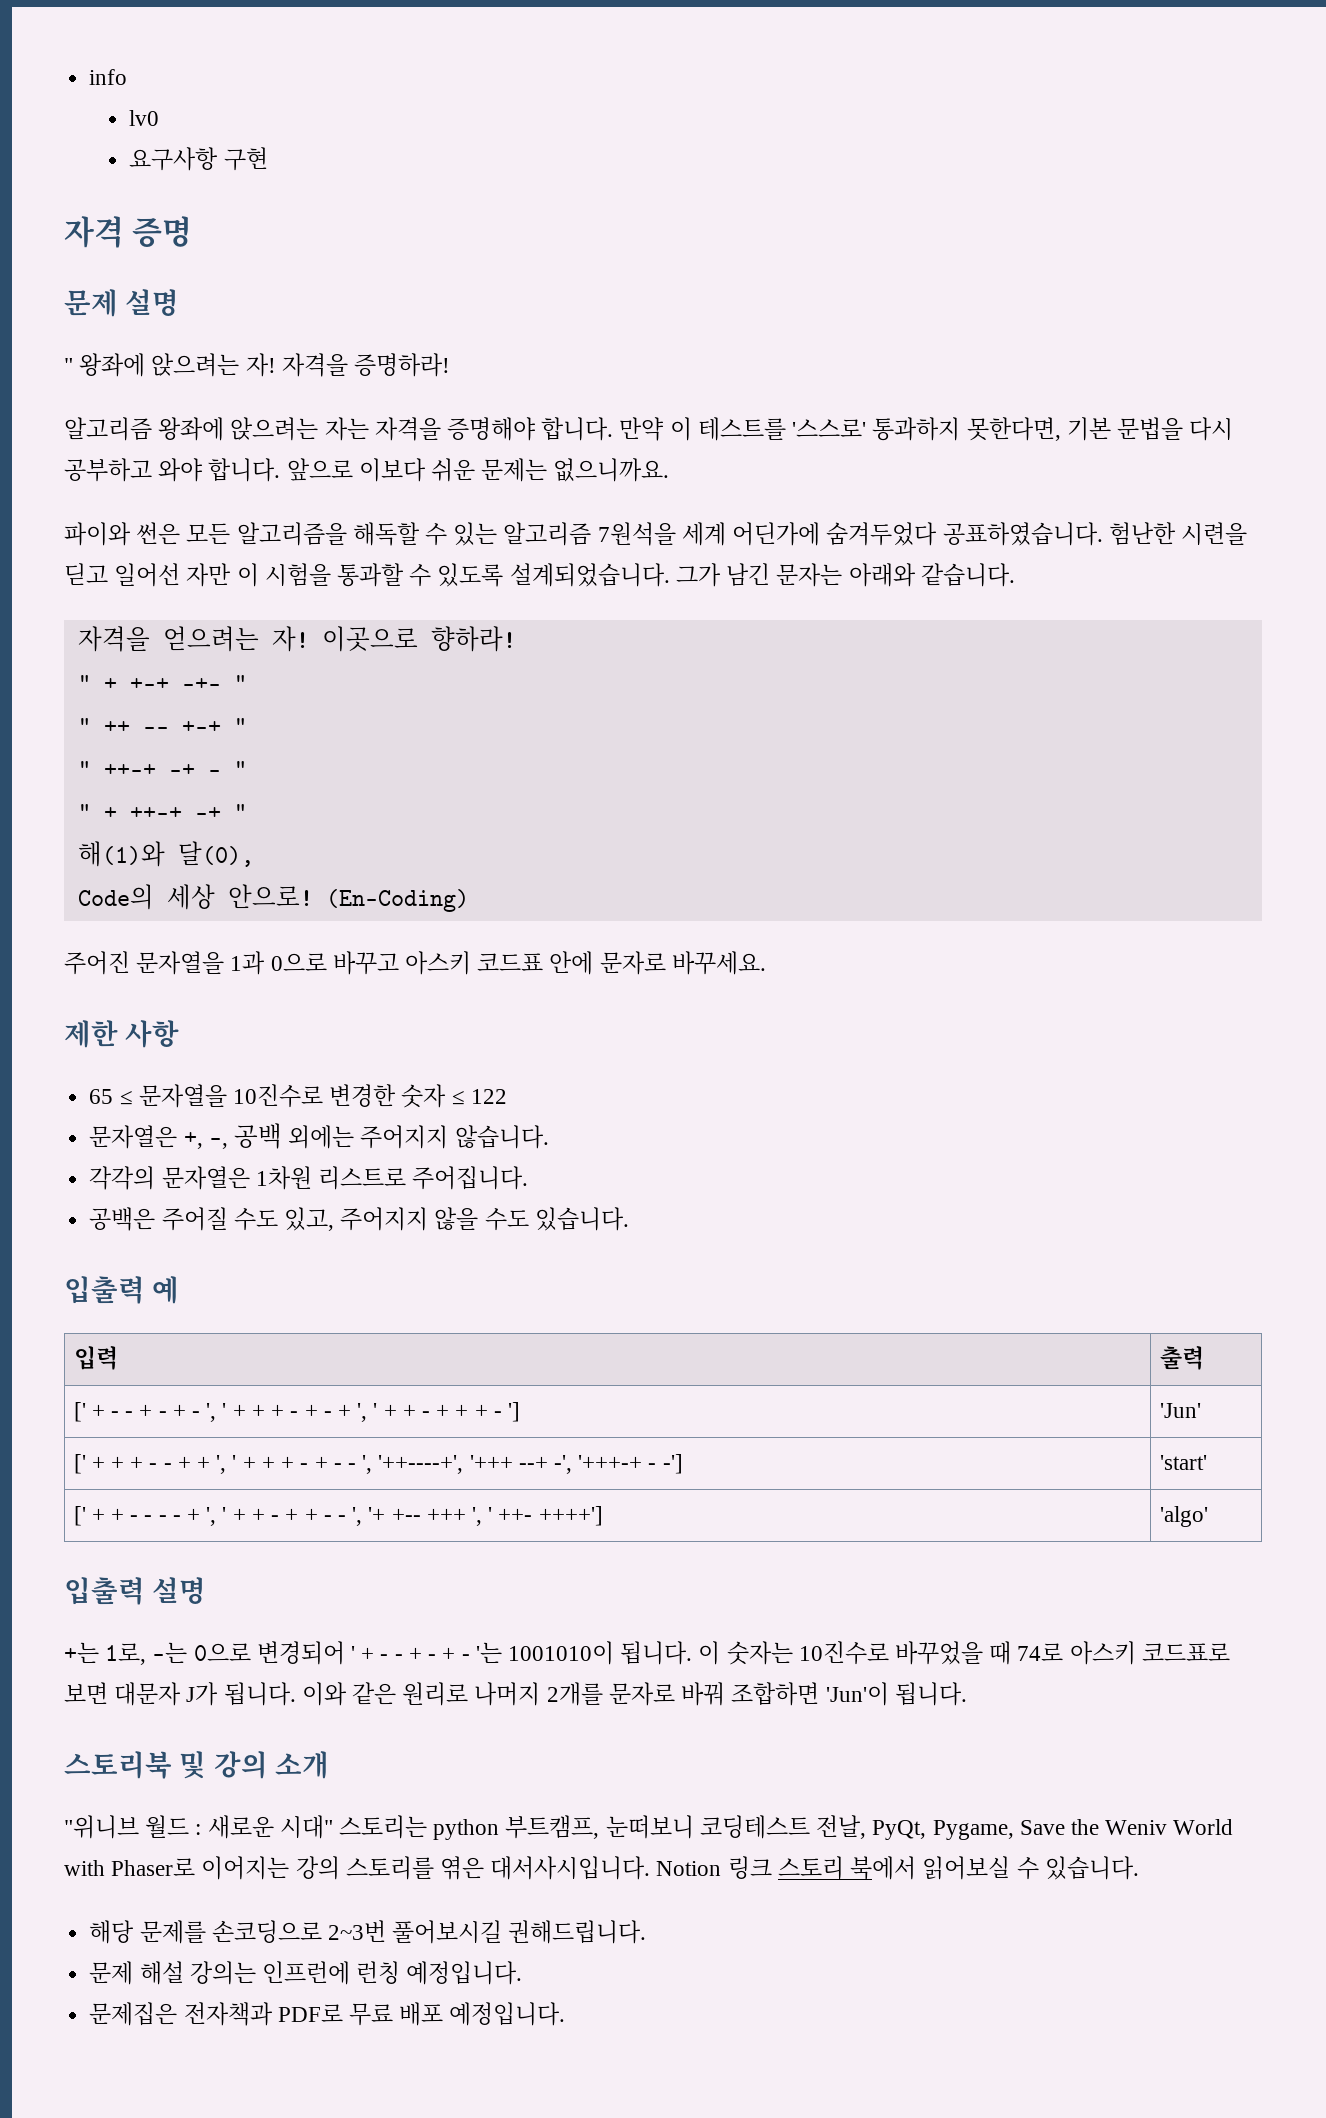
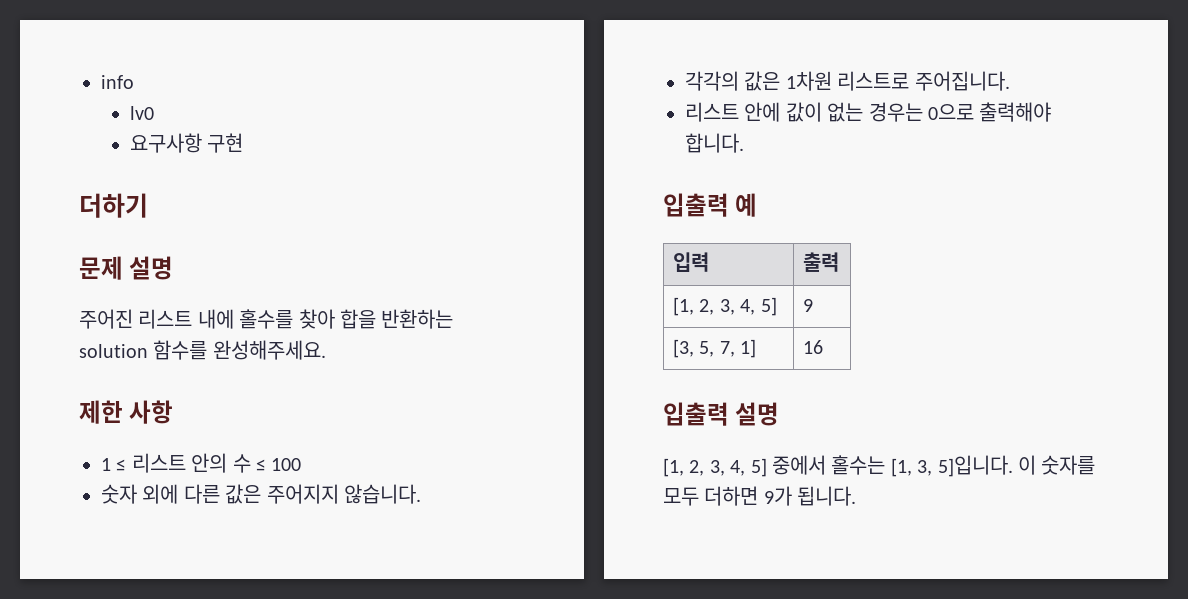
[64,216,193,248] 자격 증명 -> [79,193,148,218] 더하기
[64,353,451,377] [64,417,1234,441] [64,458,670,482] [64,522,1247,546] [64,563,1015,587] [77,626,516,652] [77,675,247,691] [77,718,247,734] [77,761,247,777] [77,804,247,820] [77,841,254,867] [77,884,469,912] [64,951,766,975] [64,1020,180,1048] [89,1084,507,1108] [89,1123,355,1149] " 왕좌에 앉으려는 자! 자격을 증명하라! // 알고리즘 왕좌에 앉으려는 자는 자격을 증명해야 합니다. 만약 이 테스트를 '스스로' 통과하지 못한다면, 기본 문법을 다시 공부하고 와야 합니다. 앞으로 이보다 쉬운 문제는 없으니까요. // 파이와 썬은 모든 알고리즘을 해독할 수 있는 알고리즘 7원석을 세계 어딘가에 숨겨두었다 공표하였습니다. 험난한 시련을 딛고 일어선 자만 이 시험을 통과할 수 있도록 설계되었습니다. 그가 남긴 문자는 아래와 같습니다. // 자격을 얻으려는 자! 이곳으로 향하라! // " + +-+ -+- " // " ++ -- +-+ " // " ++-+ -+ - " // " + ++-+ -+ " // 해(1)와 달(0), // Code의 세상 안으로! (En-Coding) // 주어진 문자열을 1과 0으로 바꾸고 아스키 코드표 안에 문자로 바꾸세요. // 제한 사항 // 65 ≤ 문자열을 10진수로 변경한 숫자 ≤ 122 // 문자열은 +, -, 공백 외에는 -> [79,309,454,329] [79,340,326,360] [79,400,174,424] [101,453,302,473] [101,484,262,504] 주어진 리스트 내에 홀수를 찾아 합을 반환하는 solution 함수를 완성해주세요. // 제한 사항 // 1 ≤ 리스트 안의 수 ≤ 100 // 숫자 외에 다른 값은
[161,1166,250,1190] 문자열은 -> [744,71,781,91] 값은
[89,1207,629,1231] [64,1276,180,1304] [73,1346,118,1370] [1159,1346,1204,1370] [73,1402,521,1422] [1159,1403,1201,1418] [73,1454,683,1474] [1159,1455,1207,1470] [73,1506,603,1526] [1159,1506,1208,1527] [64,1577,207,1605] [64,1641,1230,1665] [64,1682,967,1706] [64,1751,330,1779] [64,1815,1234,1840] [64,1856,1139,1880] [89,1920,647,1944] [89,1961,523,1985] [89,2002,566,2026] 공백은 주어질 수도 있고, 주어지지 않을 수도 있습니다. // 입출력 예 // 입력 | 출력 // [' + - - + - + - ', ' + + + - + - + ', ' + + - + + + - '] | 'Jun' // [' + + + - - + + ', ' + + + - + - - ', '++----+', '+++ --+ -', '+++-+ - -'] | 'start' // [' + + - - - - + ', ' + + - + + - - ', '+ +-- +++ ', ' ++- ++++'] | 'algo' // 입출력 설명 // +는 1로, -는 0으로 변경되어 ' + - - + - + - '는 1001010이 됩니다. 이 숫자는 10진수로 바꾸었을 때 74로 아스키 코드표로 보면 대문자 J가 됩니다. 이와 같은 원리로 나머지 2개를 문자로 바꿔 조합하면 'Jun'이 됩니다. // 스토리북 및 강의 소개 // "위니브 월드 : 새로운 시대" 스토리는 python 부트캠프, 눈떠보니 코딩테스트 전날, PyQt, Pygame, Save the Weniv World with Phaser로 이어지는 강의 스토리를 엮은 대서사시입니다. Notion 링크 스토리 북에서 읽어보실 수 있습니다. // 해당 문제를 손코딩으로 2~3번 풀어보시길 권해드립니다. // 문제 해설 강의는 인프런에 런칭 예정입니다. // 문제집은 전자책과 PDF로 무료 배포 예정입니다. -> [685,102,1052,122] [685,133,744,153] [663,193,758,217] [672,252,709,272] [802,252,839,272] [672,297,777,316] [802,299,813,312] [672,339,757,358] [802,340,823,354] [663,402,780,426] [663,455,1096,477] [663,486,857,506] 리스트 안에 값이 없는 경우는 0으로 출력해야 합니다. // 입출력 예 // 입력 | 출력 // [1, 2, 3, 4, 5] | 9 // [3, 5, 7, 1] | 16 // 입출력 설명 // [1, 2, 3, 4, 5] 중에서 홀수는 [1, 3, 5]입니다. 이 숫자를 모두 더하면 9가 됩니다.

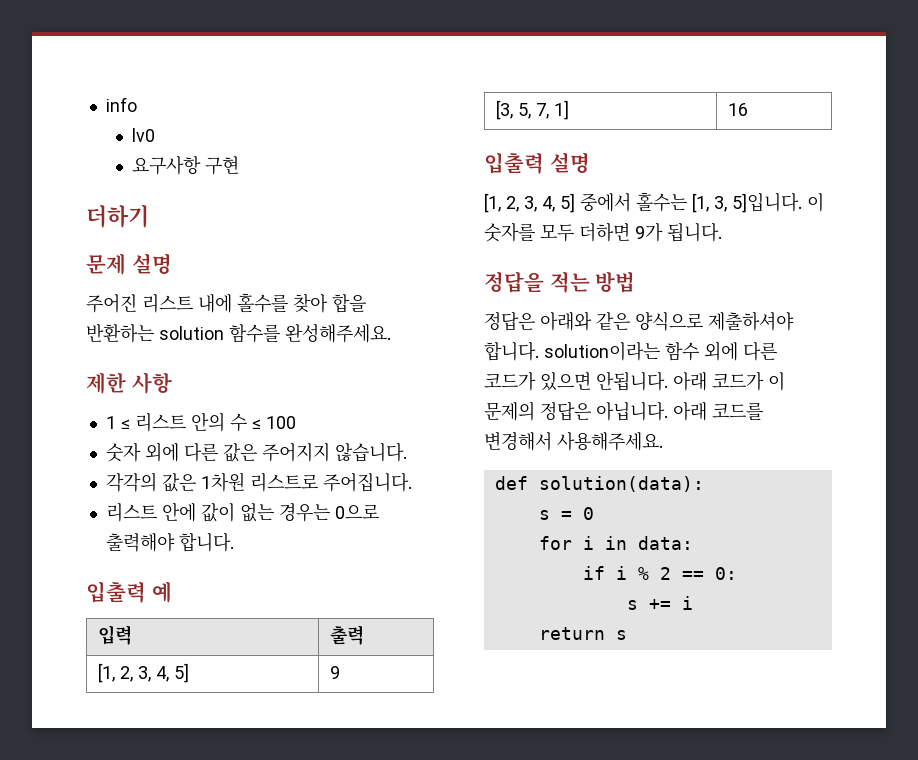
(857, 496) none -> [484,271,636,293] [484,311,794,331] [484,341,777,361] [484,371,785,391] [484,401,763,421] [484,432,663,451] [494,476,704,492] [538,507,594,520] [538,536,693,550] [582,566,737,580] [626,596,693,610] [538,627,627,640] // 정답을 적는 방법 // 정답은 아래와 같은 양식으로 제출하셔야 합니다. solution이라는 함수 외에 다른 코드가 있으면 안됩니다. 아래 코드가 이 문제의 정답은 아닙니다. 아래 코드를 변경해서 사용해주세요. // def solution(data): // s = 0 // for i in data: // if i % 2 == 0: // s += i // return s

